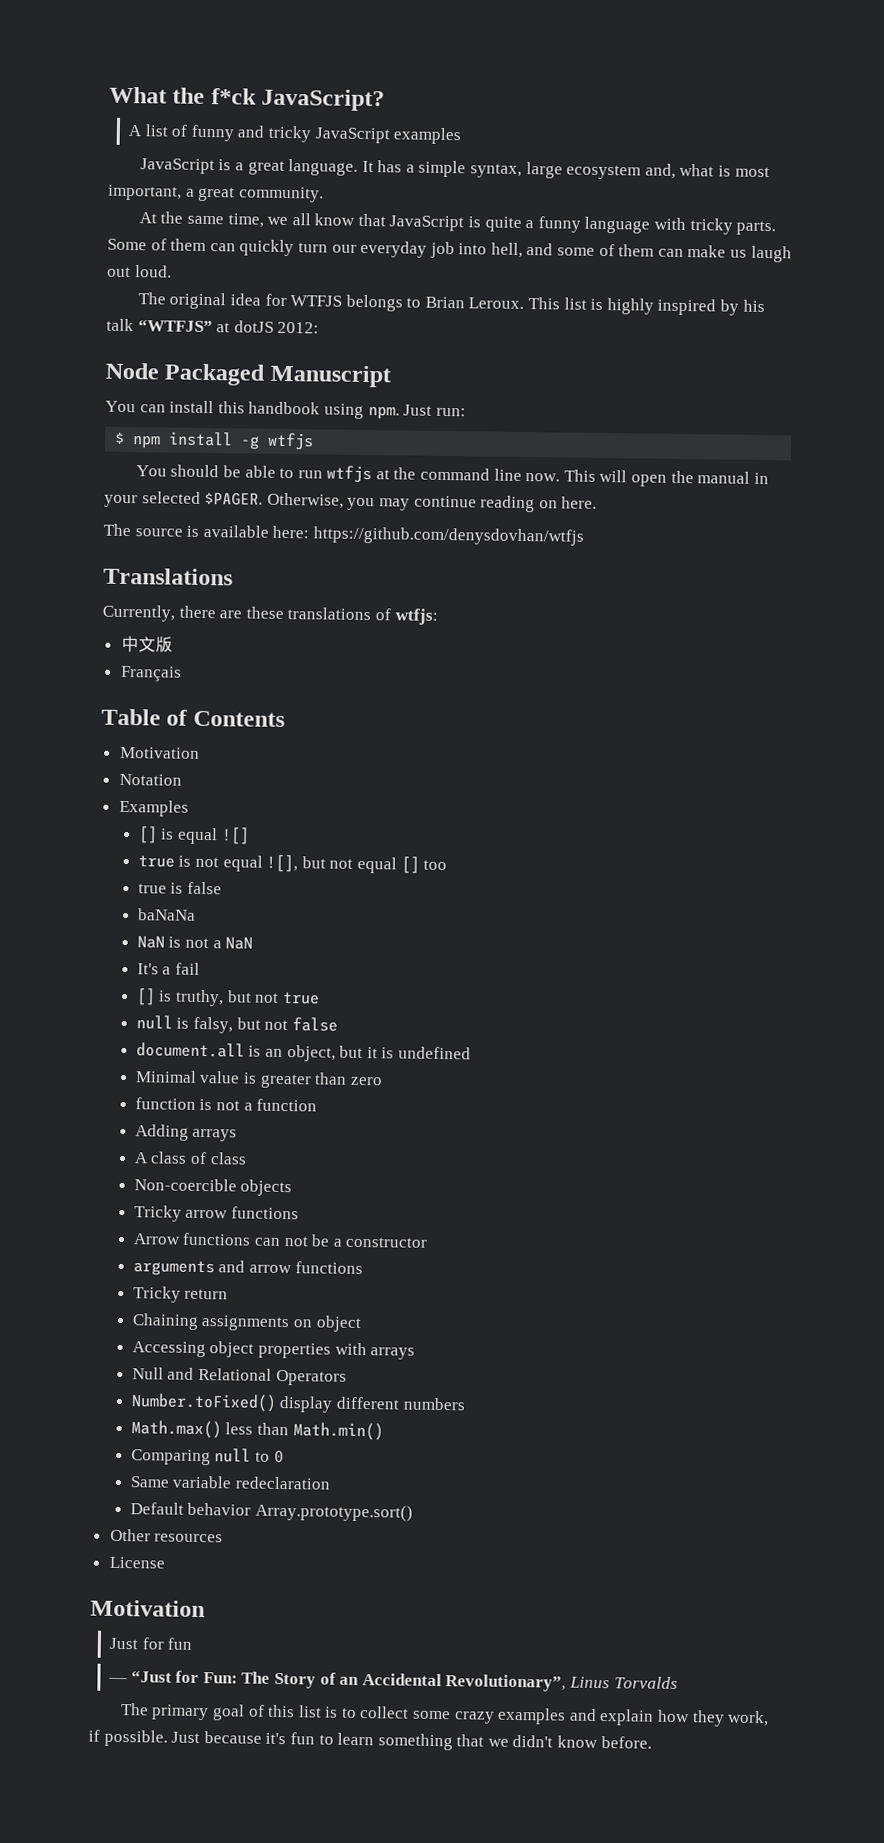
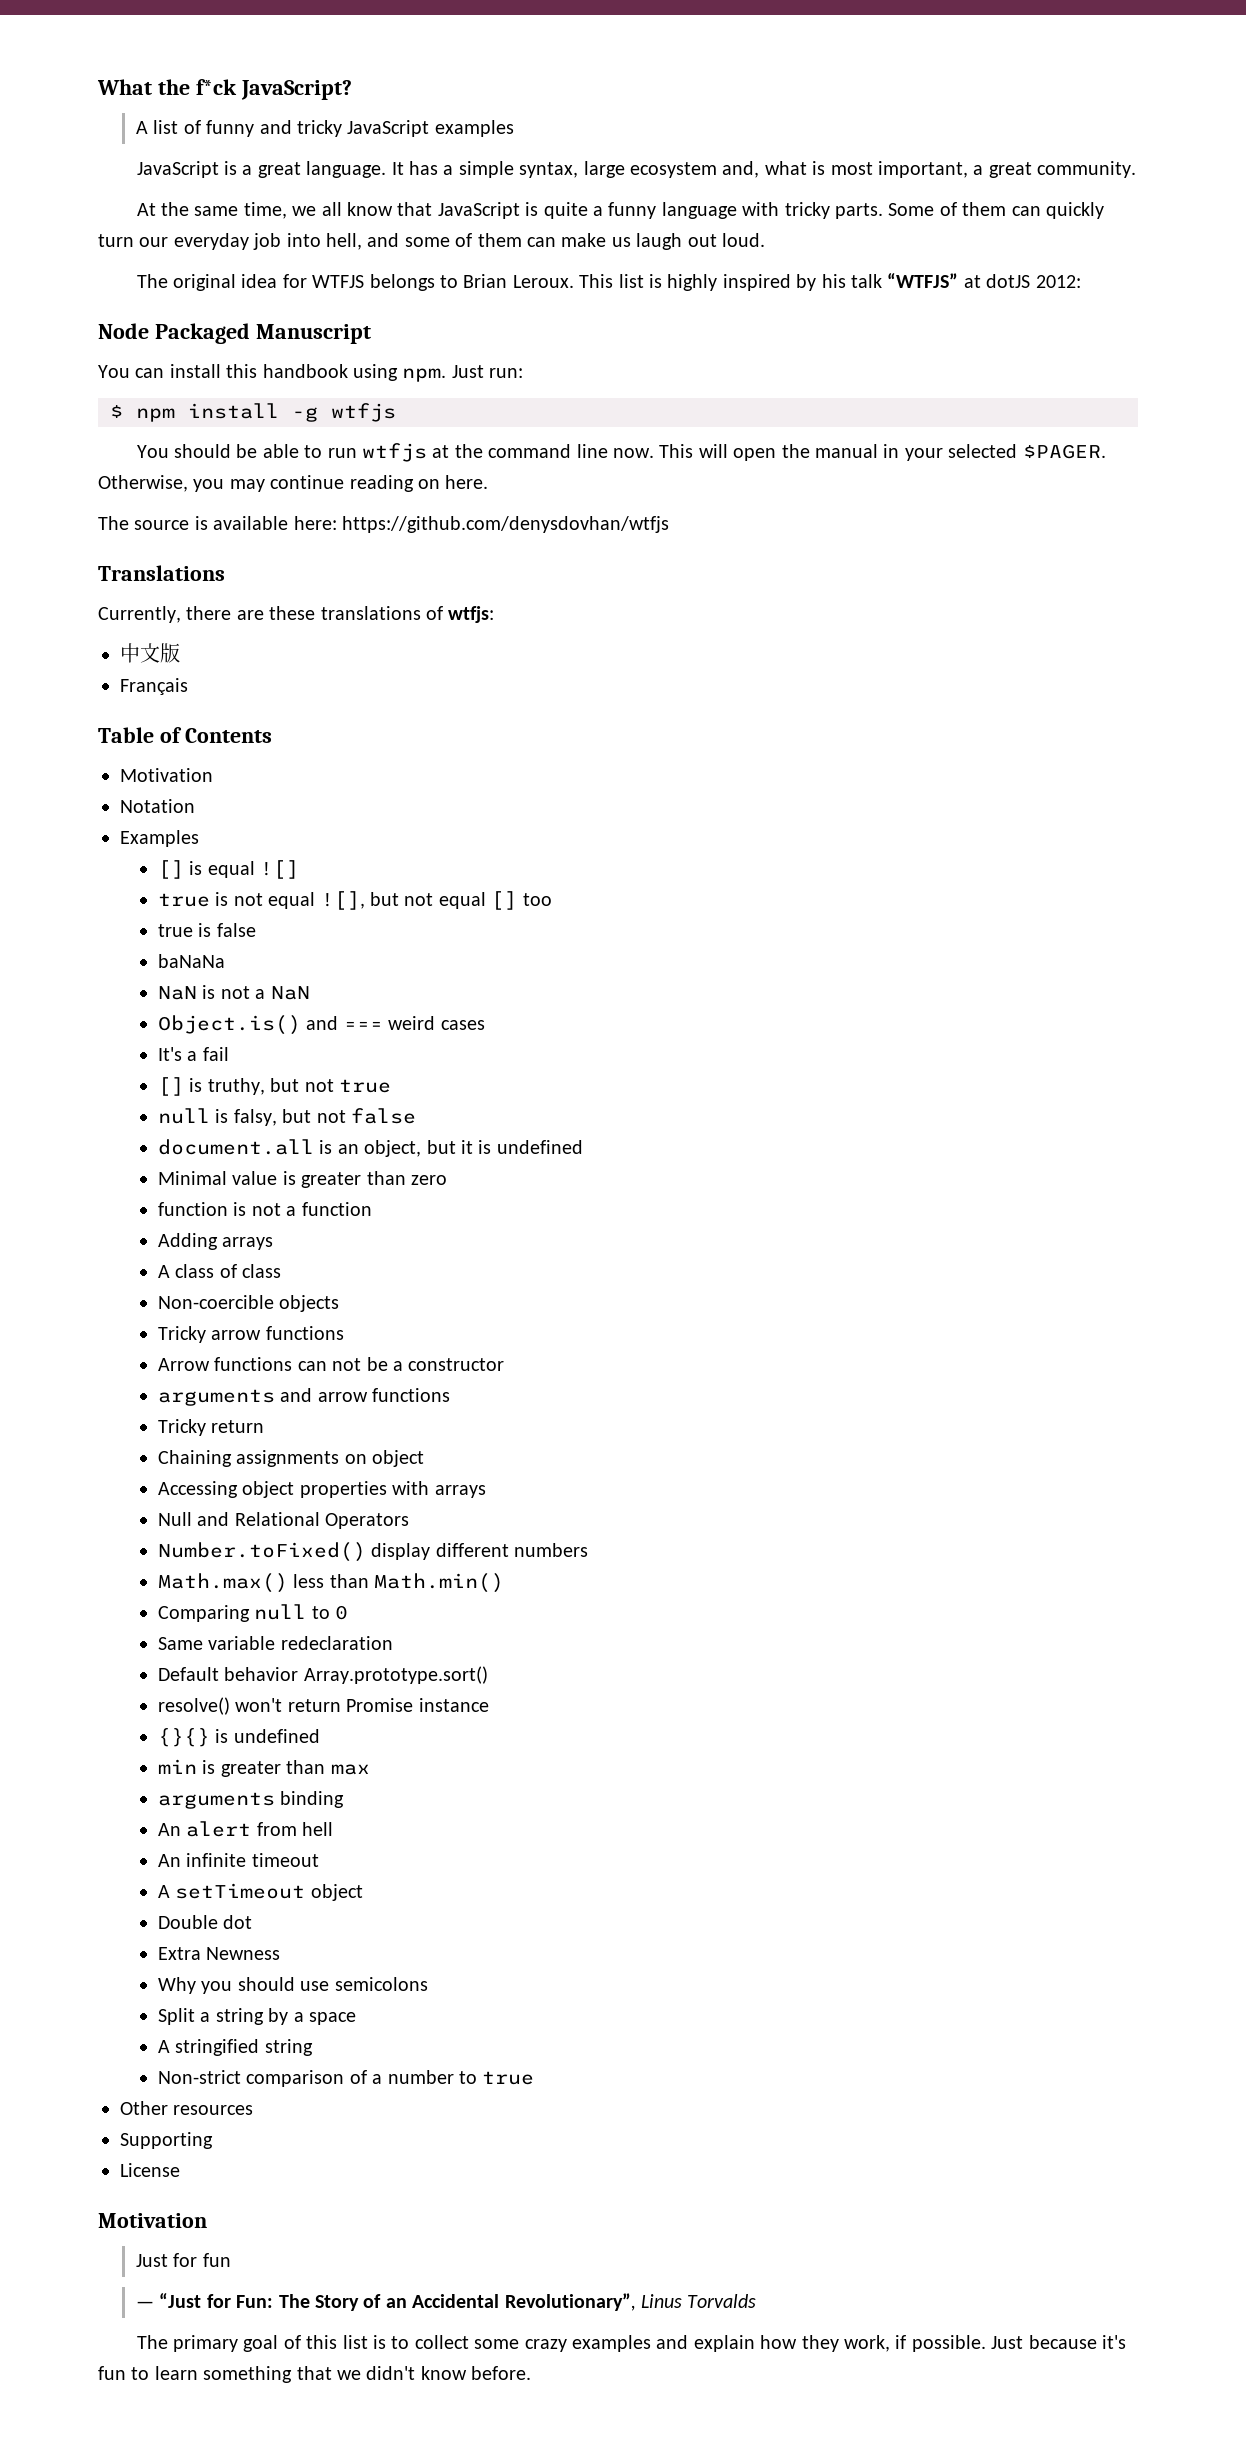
(254, 943) none -> [157,1015,485,1035] // Object.is() and === weird cases
(414, 1512) none -> [157,1697,489,1715] [157,1728,320,1747] [157,1759,370,1777] [157,1791,345,1809] [157,1821,334,1837] [157,1853,319,1867] [157,1883,363,1901] [157,1915,253,1929] [157,1947,281,1960] [157,1977,428,1994] [157,2008,356,2025] [157,2039,313,2056] [157,2070,535,2087] // resolve() won't return Promise instance // {}{} is undefined // min is greater than max // arguments binding // An alert from hell // An infinite timeout // A setTimeout object // Double dot // Extra Newness // Why you should use semicolons // Split a string by a space // A stringified string // Non-strict comparison of a number to true
(224, 1538) none -> [120,2132,213,2149] // Supporting

